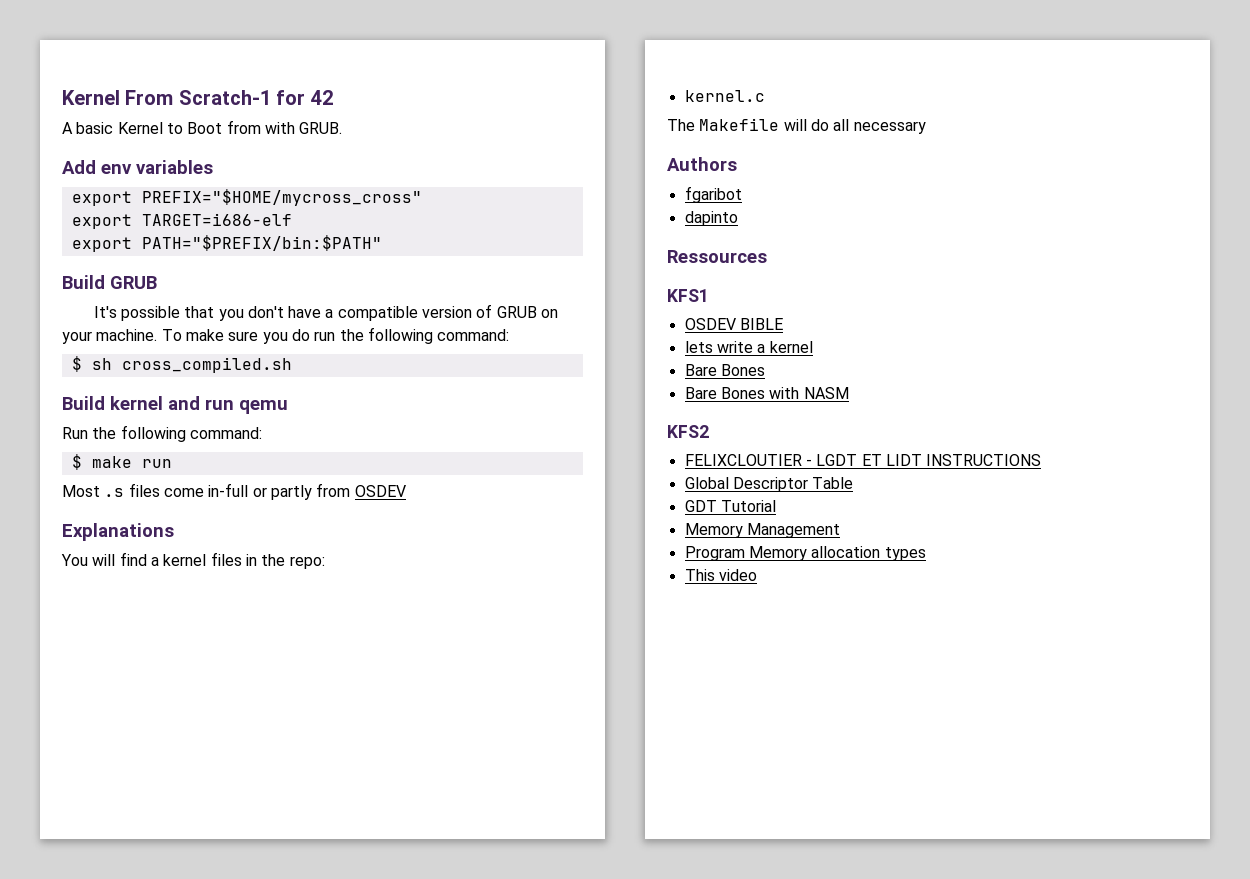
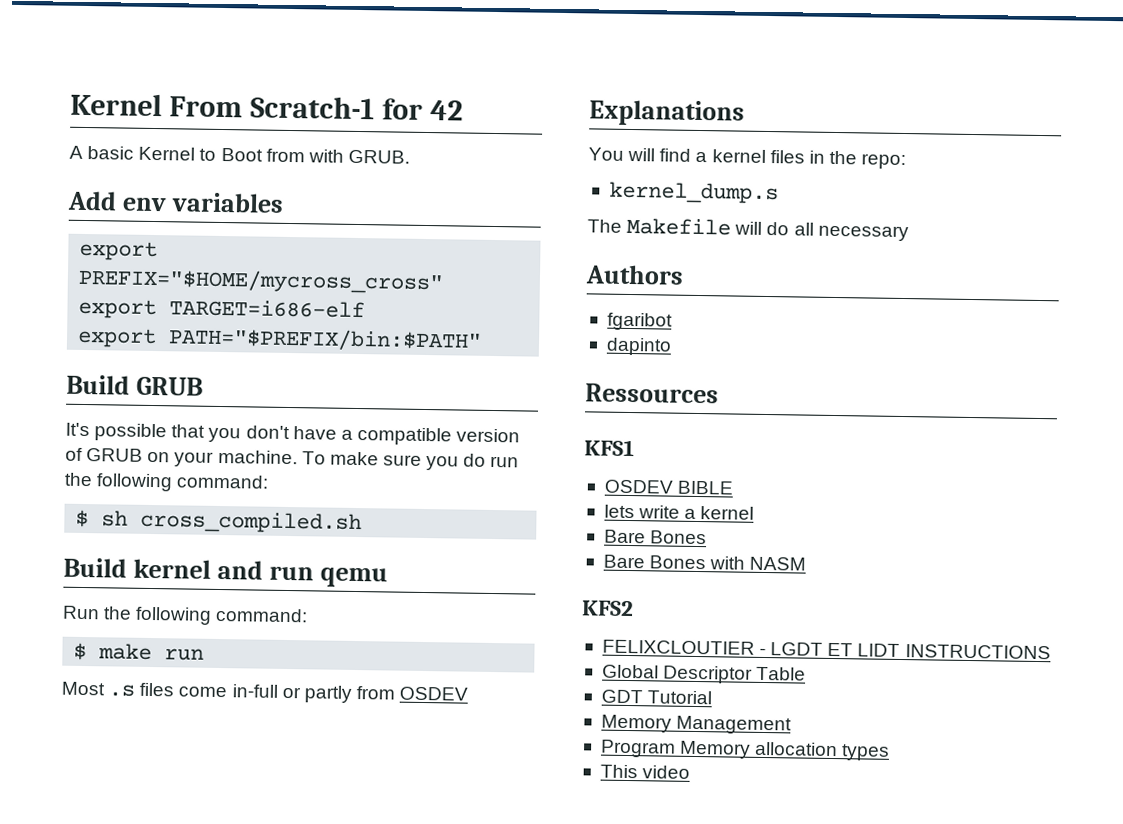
[684,90,765,102] kernel.c -> [608,181,779,205] kernel_dump.s

